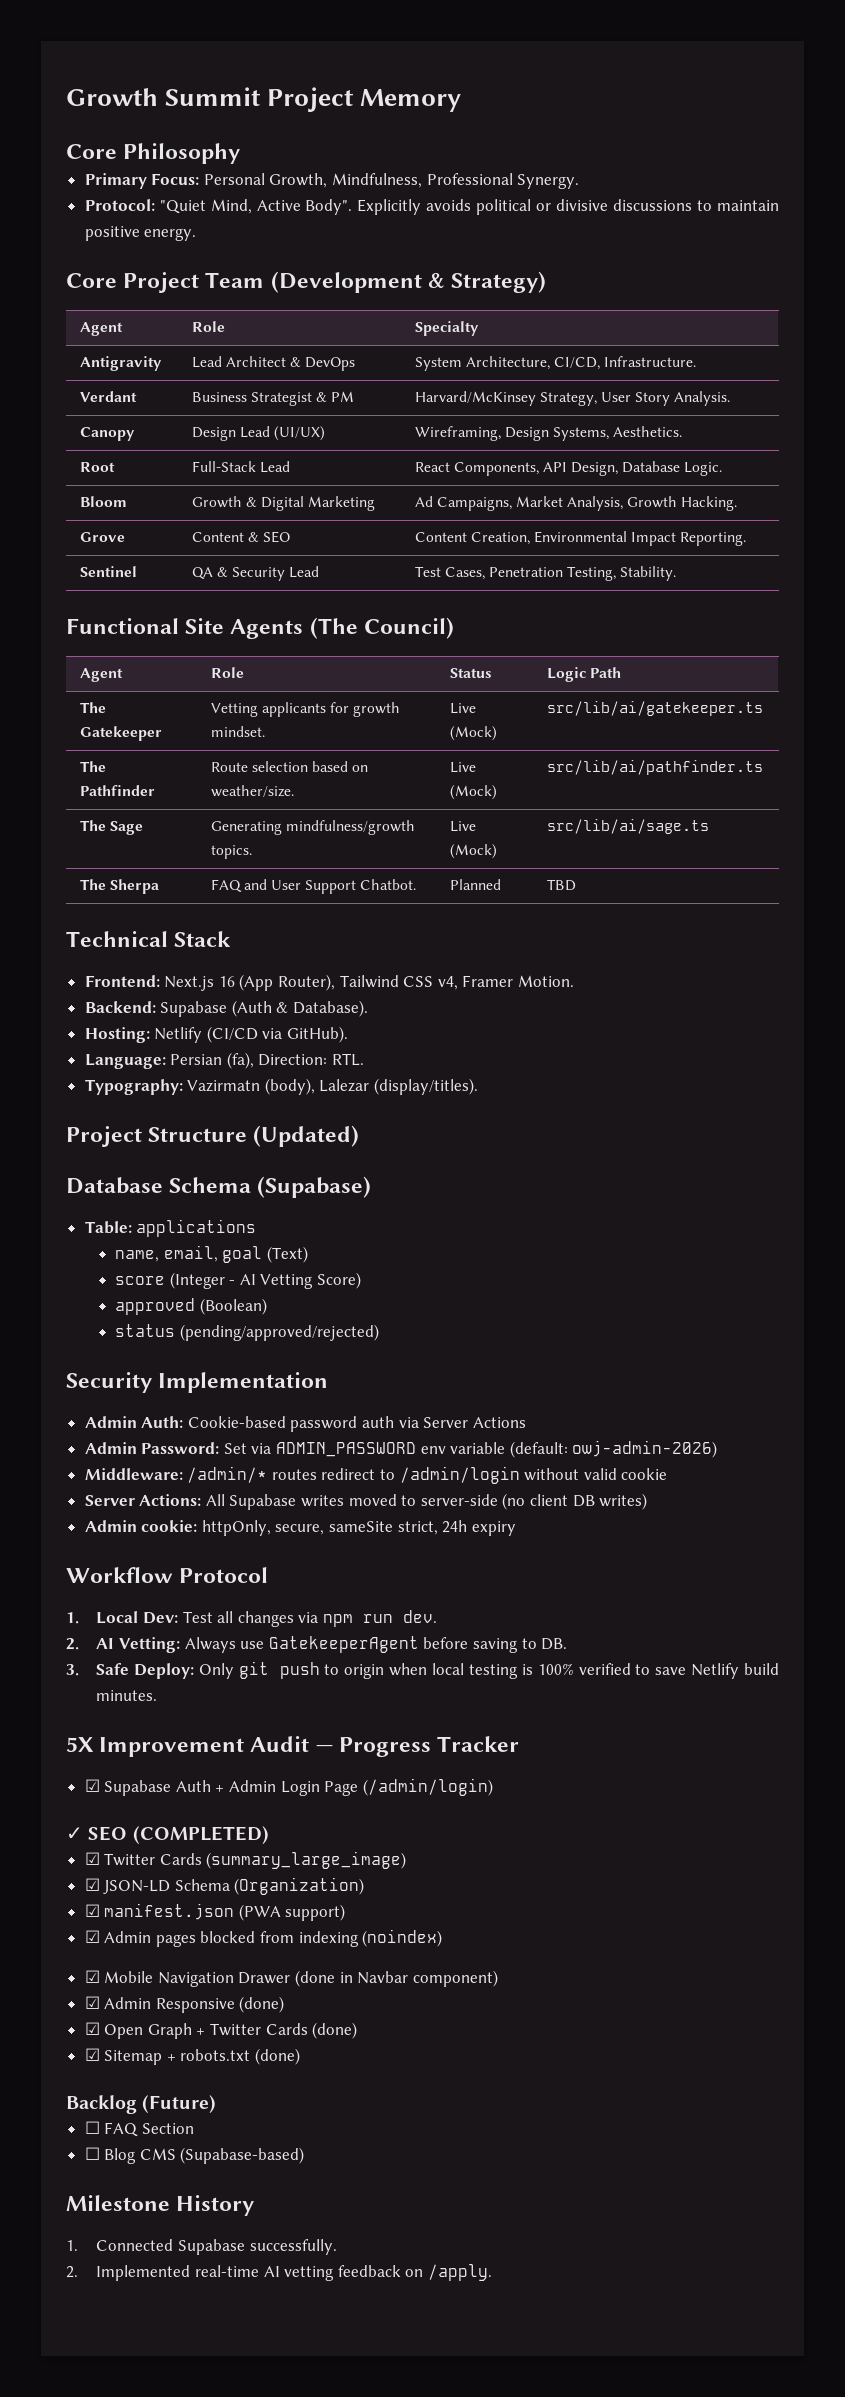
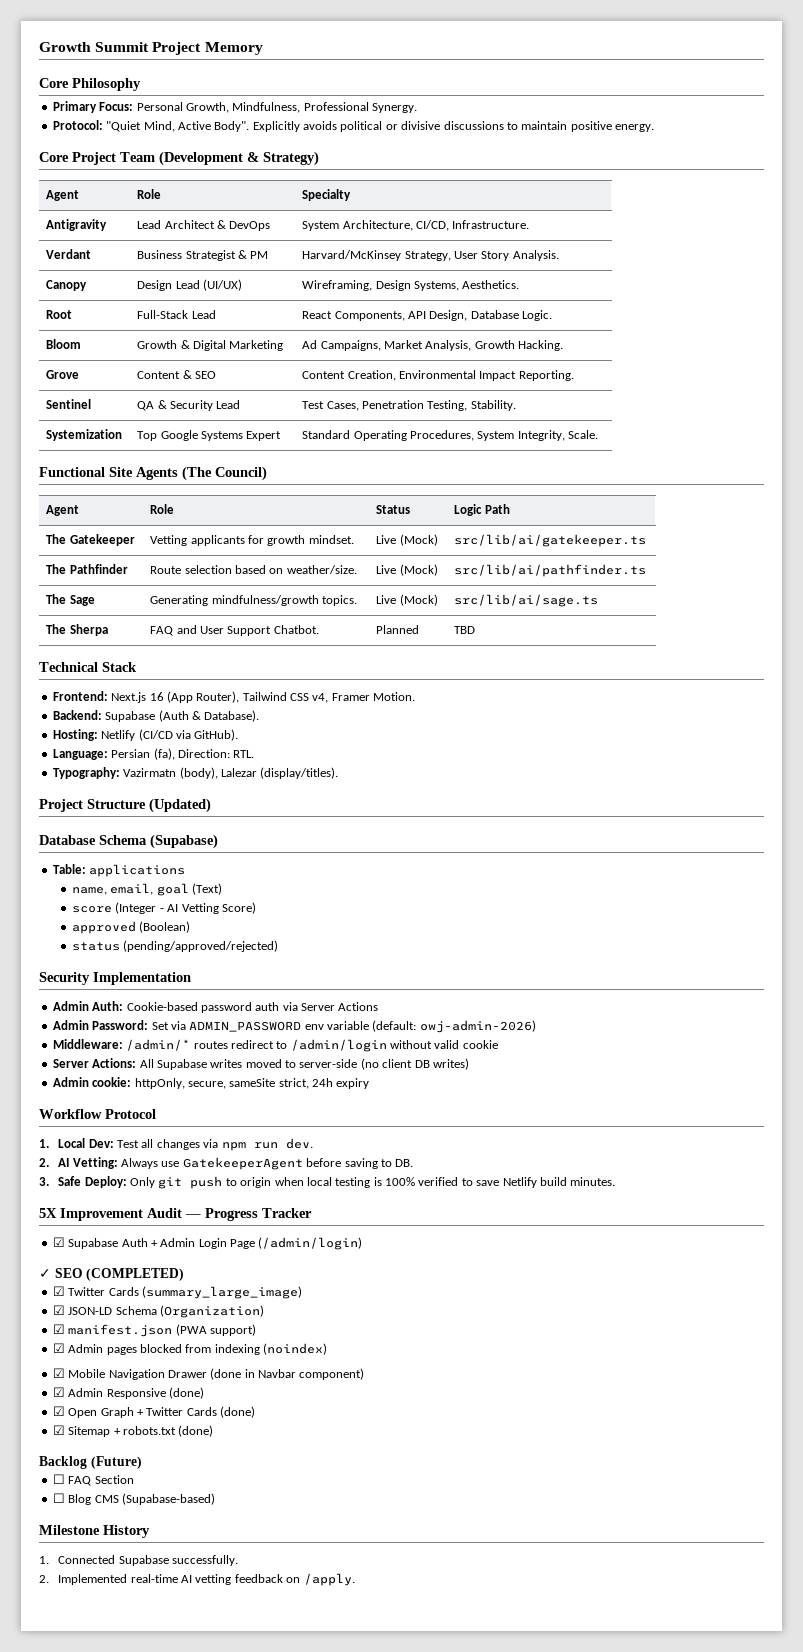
(677, 573) none -> [46,429,123,441] [137,430,282,441] [302,430,599,441] // Systemization | Top Google Systems Expert | Standard Operating Procedures, System Integrity, Scale.

